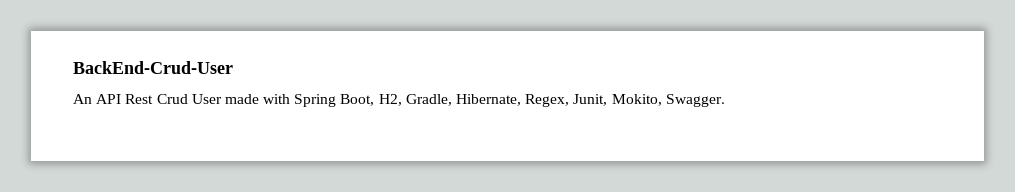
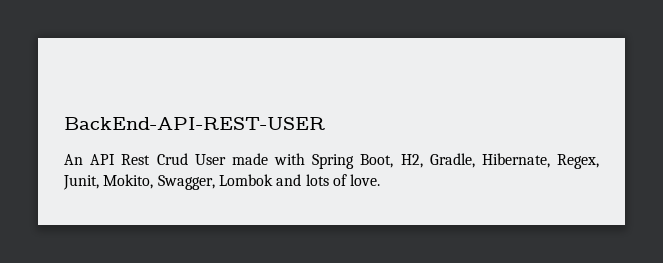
[73,61,233,74] BackEnd-Crud-User -> [64,117,325,130] BackEnd-API-REST-USER
[665,94,725,107] Swagger. -> [157,174,381,190] Swagger, Lombok and lots of love.

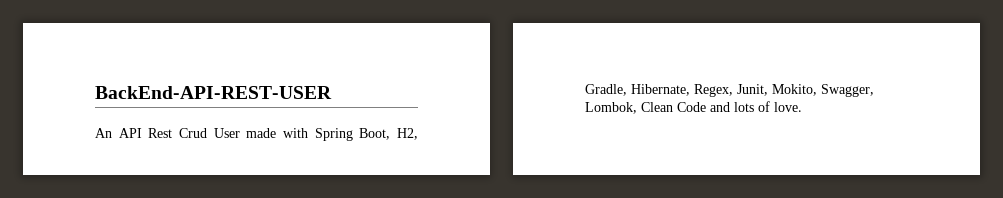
[218,174,273,186] Lombok -> [585,102,706,114] Lombok, Clean Code

